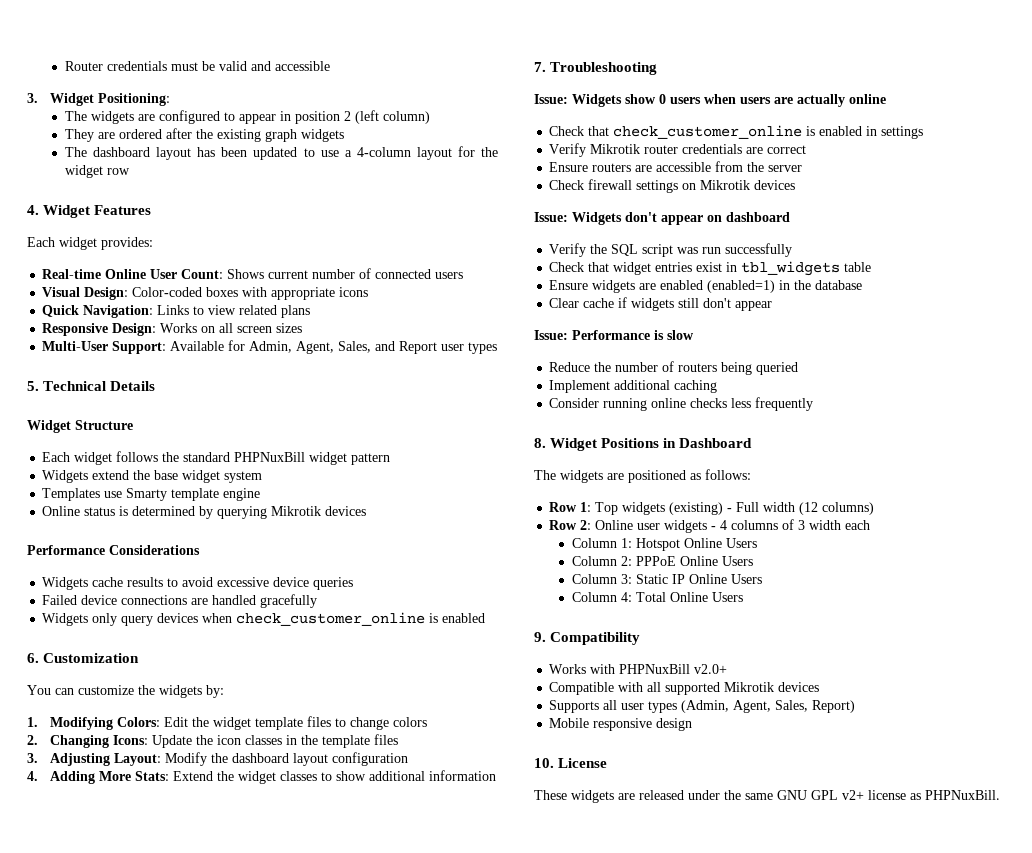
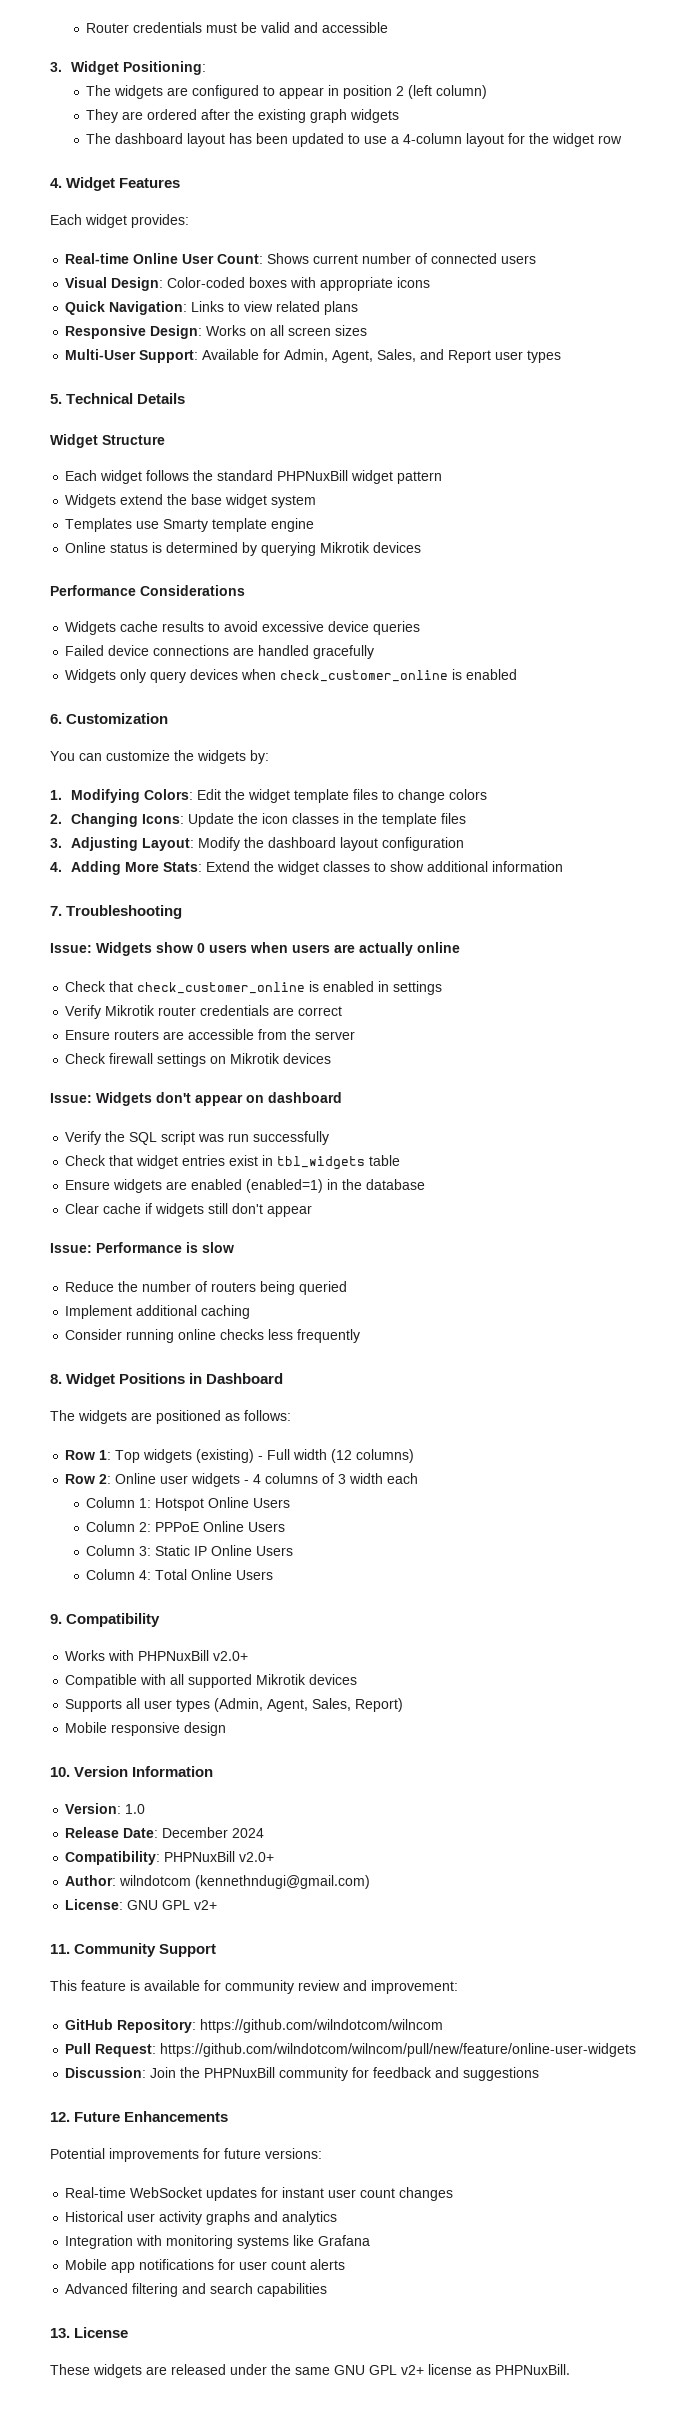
(554, 763) none -> [74,1766,214,1777] [65,1803,146,1814] [65,1827,265,1838] [65,1851,275,1865] [65,1875,371,1889] [65,1899,218,1910] [50,1943,217,1957] [50,1980,458,1994] [65,2019,444,2033] [65,2043,637,2057] [65,2067,540,2081] [50,2111,229,2122] [50,2148,322,2162] [65,2187,454,2201] [65,2211,338,2225] [65,2235,371,2249] [65,2259,346,2273] [65,2283,328,2297] [50,2328,70,2338] Version Information // Version: 1.0 // Release Date: December 2024 // Compatibility: PHPNuxBill v2.0+ // Author: wilndotcom (kennethndugi@gmail.com) // License: GNU GPL v2+ // 11. Community Support // This feature is available for community review and improvement: // GitHub Repository: https://github.com/wilndotcom/wilncom // Pull Request: https://github.com/wilndotcom/wilncom/pull/new/feature/online-user-widgets // Discussion: Join the PHPNuxBill community for feedback and suggestions // 12. Future Enhancements // Potential improvements for future versions: // Real-time WebSocket updates for instant user count changes // Historical user activity graphs and analytics // Integration with monitoring systems like Grafana // Mobile app notifications for user count alerts // Advanced filtering and search capabilities // 13.

